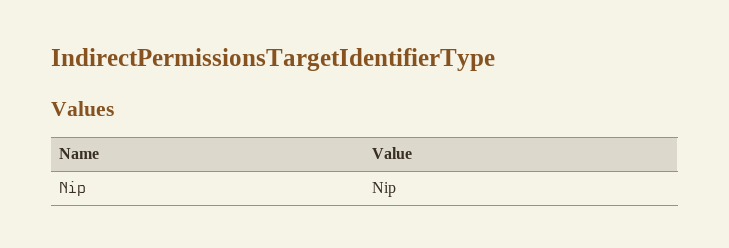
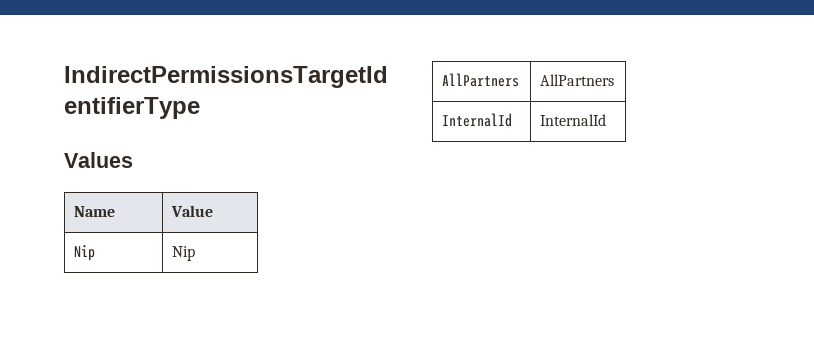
(397, 189) none -> [442,73,520,87] [540,74,615,86] [442,113,513,127] [540,114,607,126] // AllPartners | AllPartners // InternalId | InternalId

